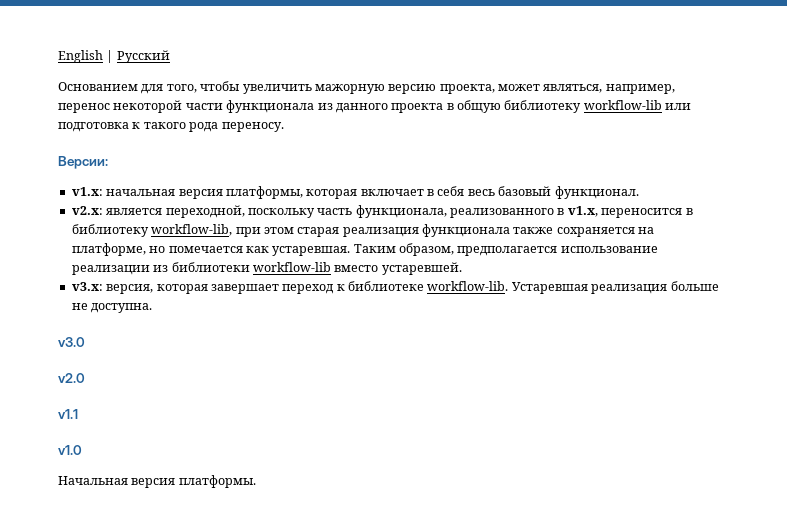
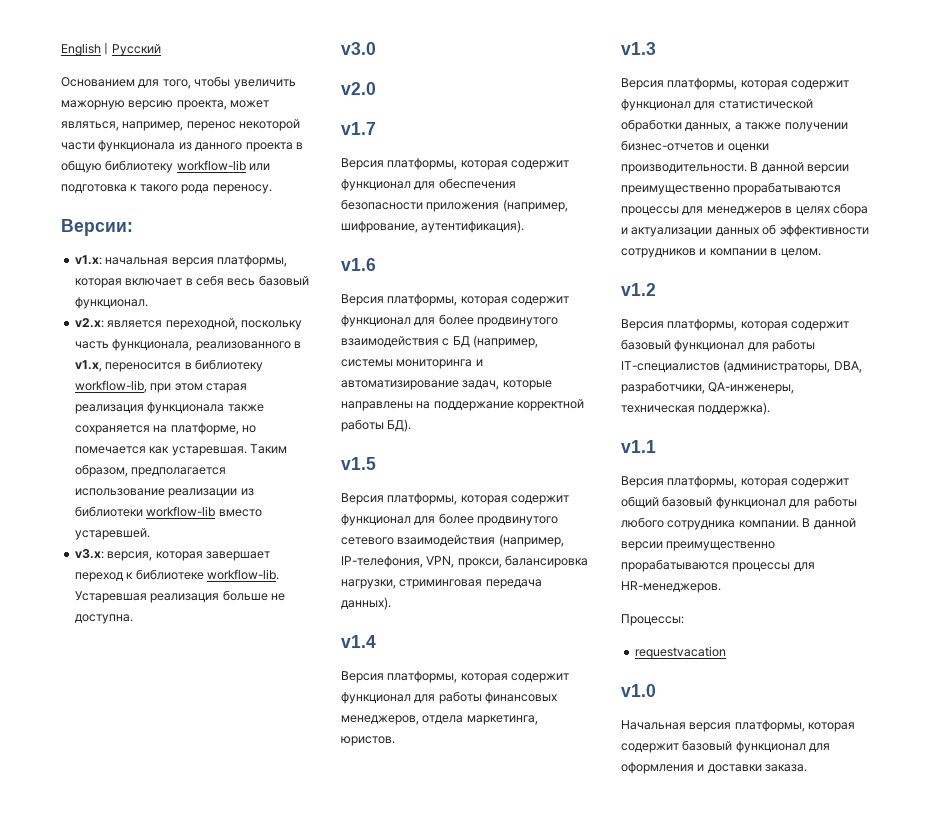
[58,409,78,419] [58,445,82,455] [58,475,256,488] v1.1 // v1.0 // Начальная версия платформы. -> [341,122,376,135] [341,158,570,170] [341,178,516,191] [341,199,568,212] [341,220,525,233] [341,258,376,271] [341,294,570,306] [341,314,559,327] [341,335,539,348] [341,359,483,369] [341,380,552,390] [341,399,585,411] [341,419,412,432] [341,457,376,470] [341,493,570,505] [341,513,559,526] [341,534,564,547] [341,555,589,568] [341,579,542,589] [341,597,391,610] [341,635,376,648] [341,671,570,683] [341,691,558,704] [341,715,538,725] [341,736,395,746] [621,42,656,55] [621,78,850,90] [621,99,813,111] [621,119,848,132] [621,140,769,153] [621,162,850,174] [621,182,842,195] [621,203,868,216] [621,224,869,237] [621,248,821,258] [621,283,656,296] [621,319,850,331] [621,339,816,352] [621,360,862,373] [621,381,795,394] [621,402,771,415] [621,440,656,453] [621,476,850,488] [621,496,857,509] [621,517,856,530] [621,541,776,551] [621,559,815,572] [621,581,721,593] [621,614,684,626] [634,646,726,659] [621,684,656,697] [621,720,856,732] [621,740,831,753] [621,762,808,774] v1.7 // Версия платформы, которая содержит функционал для обеспечения безопасности приложения (например, шифрование, аутентификация). // v1.6 // Версия платформы, которая содержит функционал для более продвинутого взаимодействия с БД (например, системы мониторинга и автоматизирование задач, которые направлены на поддержание корректной работы БД). // v1.5 // Версия платформы, которая содержит функционал для более продвинутого сетевого взаимодействия (например, IP-телефония, VPN, прокси, балансировка нагрузки, стриминговая передача данных). // v1.4 // Версия платформы, которая содержит функционал для работы финансовых менеджеров, отдела маркетинга, юристов. // v1.3 // Версия платформы, которая содержит функционал для статистической обработки данных, а также получении бизнес-отчетов и оценки производительности. В данной версии преимущественно прорабатываются процессы для менеджеров в целях сбора и актуализации данных об эффективности сотрудников и компании в целом. // v1.2 // Версия платформы, которая содержит базовый функционал для работы IT-специалистов (администраторы, DBA, разработчики, QA-инженеры, техническая поддержка). // v1.1 // Версия платформы, которая содержит общий базовый функционал для работы любого сотрудника компании. В данной версии преимущественно прорабатываются процессы для HR-менеджеров. // Процессы: // requestvacation // v1.0 // Начальная версия платформы, которая содержит базовый функционал для оформления и доставки заказа.

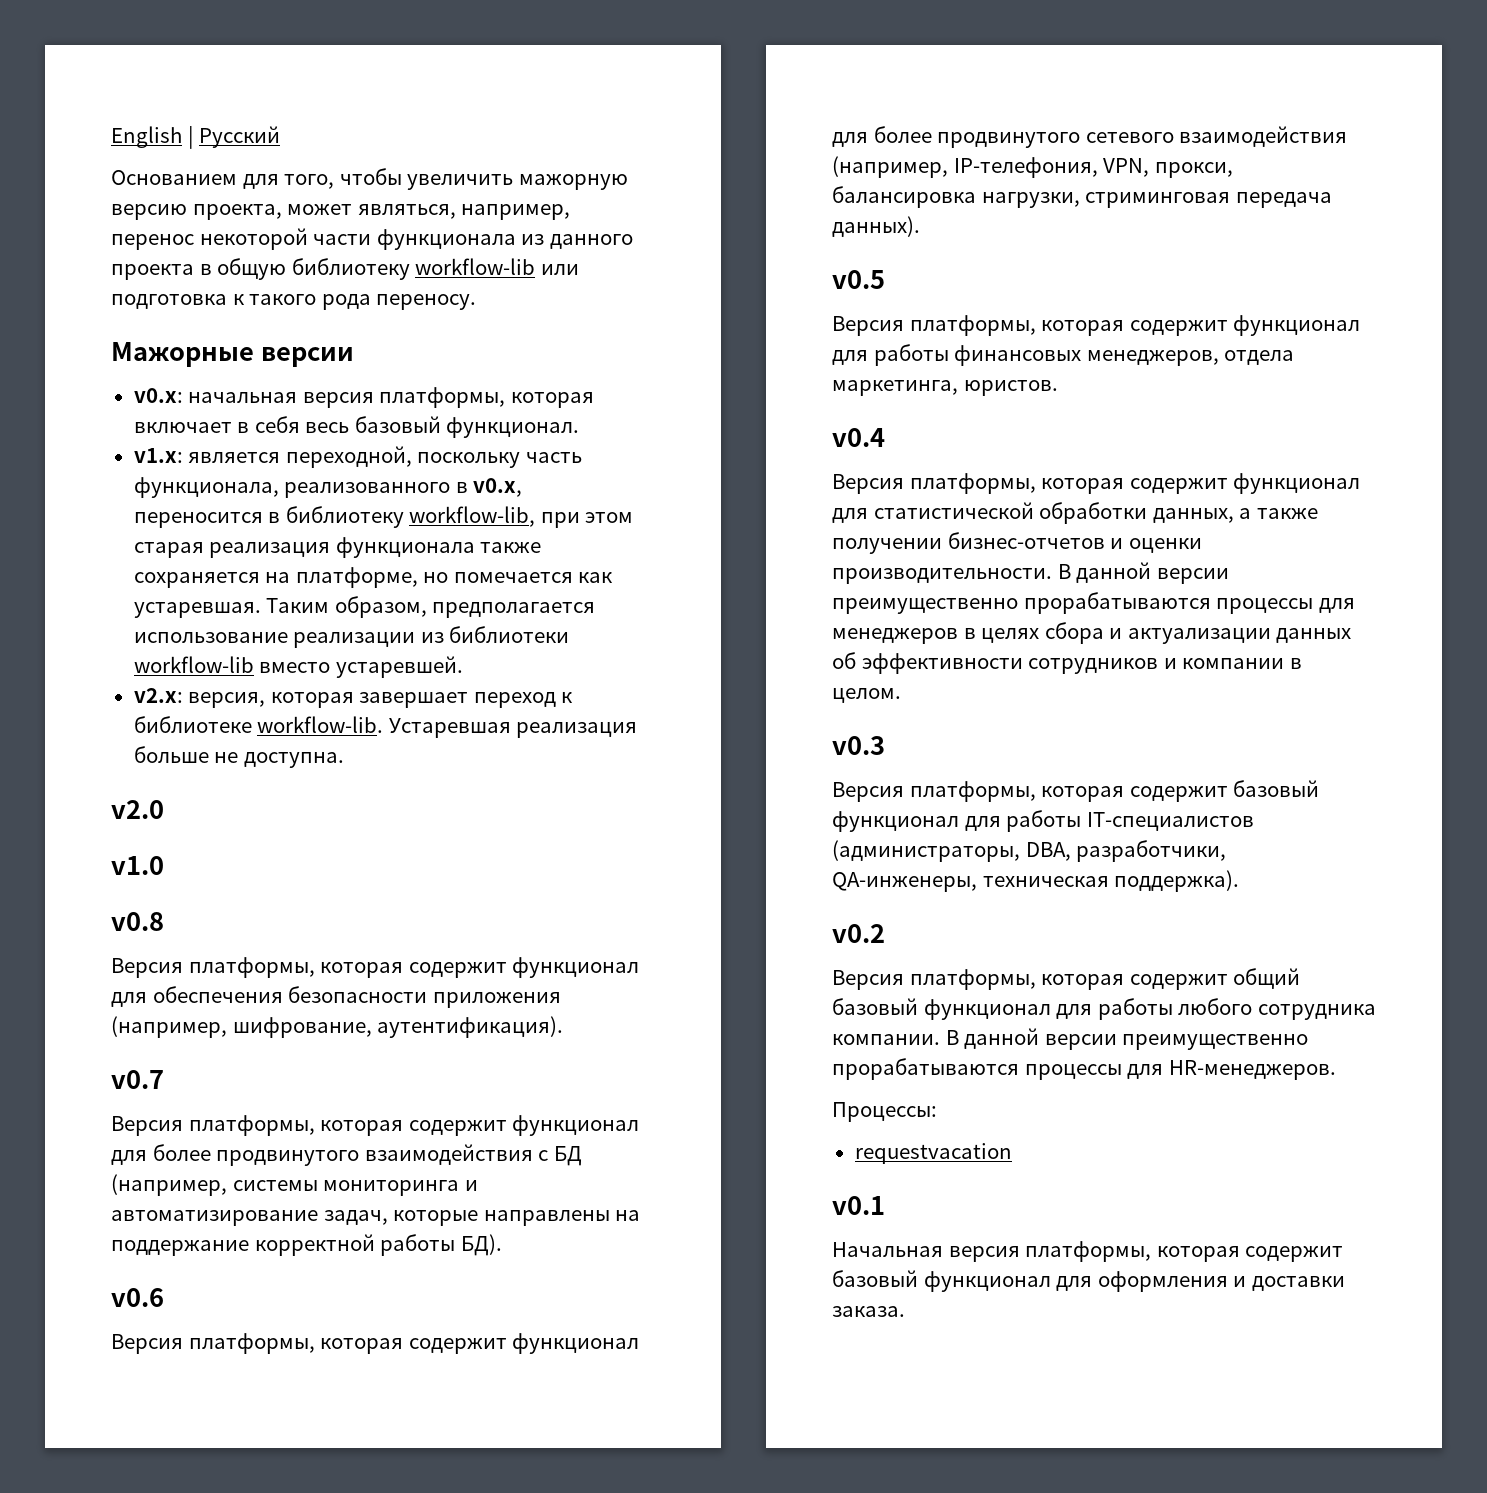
[61,219,133,236] [74,255,102,265] Версии: // v1.x: -> [111,342,354,367] [133,388,183,403] Мажорные версии // v0.x:
[74,318,104,328] v2.x: -> [133,448,183,463] v1.x:
[74,360,102,372] v1.x, -> [473,478,523,497] v0.x,
[74,549,104,559] v3.x: -> [133,688,183,703] v2.x:
[341,42,376,55] // v3.0 -> (344, 760) none
[341,122,376,135] v1.7 -> [111,856,164,875] [111,912,164,931] v1.0 // v0.8
[341,258,376,271] v1.6 -> [111,1070,164,1089] v0.7
[341,457,376,470] v1.5 -> [111,1288,164,1307] v0.6
[341,635,376,648] v1.4 -> [832,270,885,289] v0.5
[621,42,656,55] v1.3 -> [832,428,885,447] v0.4
[621,283,656,296] v1.2 -> [832,736,885,755] v0.3
[621,440,656,453] v1.1 -> [832,924,885,943] v0.2
[621,684,656,697] v1.0 -> [832,1196,885,1215] v0.1

